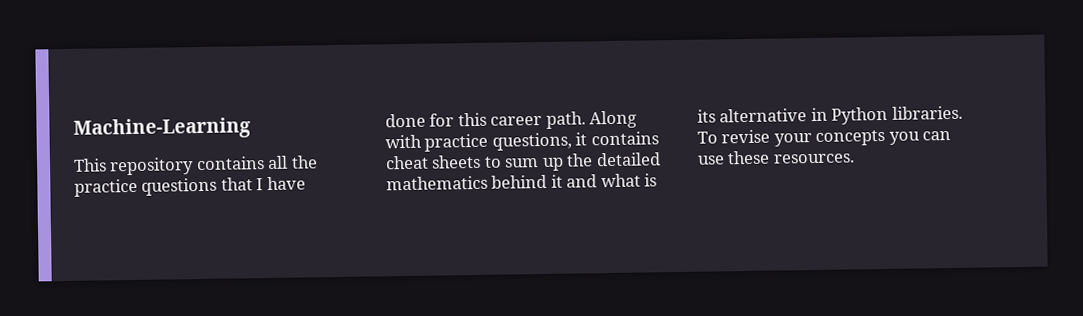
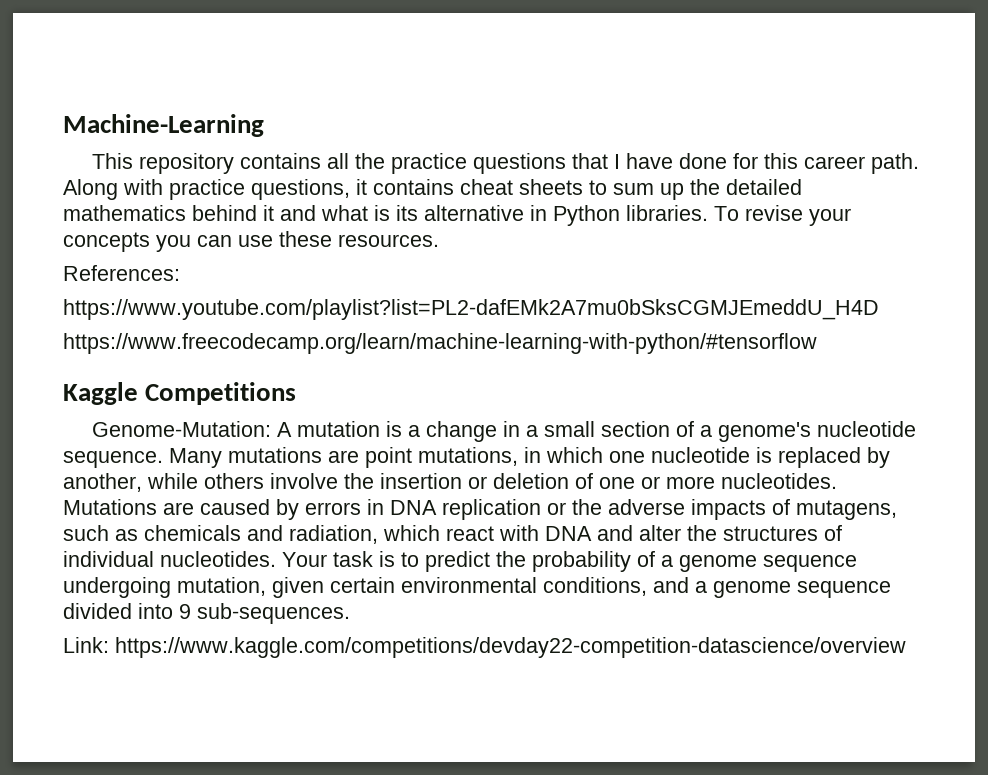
(855, 158) none -> [63,265,180,281] [63,299,879,320] [63,333,817,354] [63,382,297,405] [91,421,916,442] [63,447,890,468] [63,473,837,492] [63,499,897,520] [63,525,842,544] [63,551,857,572] [63,577,891,598] [63,603,350,624] [63,637,906,658] // References: // https://www.youtube.com/playlist?list=PL2-dafEMk2A7mu0bSksCGMJEmeddU_H4D // https://www.freecodecamp.org/learn/machine-learning-with-python/#tensorflow // Kaggle Competitions // Genome-Mutation: A mutation is a change in a small section of a genome's nucleotide sequence. Many mutations are point mutations, in which one nucleotide is replaced by another, while others involve the insertion or deletion of one or more nucleotides. Mutations are caused by errors in DNA replication or the adverse impacts of mutagens, such as chemicals and radiation, which react with DNA and alter the structures of individual nucleotides. Your task is to predict the probability of a genome sequence undergoing mutation, given certain environmental conditions, and a genome sequence divided into 9 sub-sequences. // Link: https://www.kaggle.com/competitions/devday22-competition-datascience/overview

